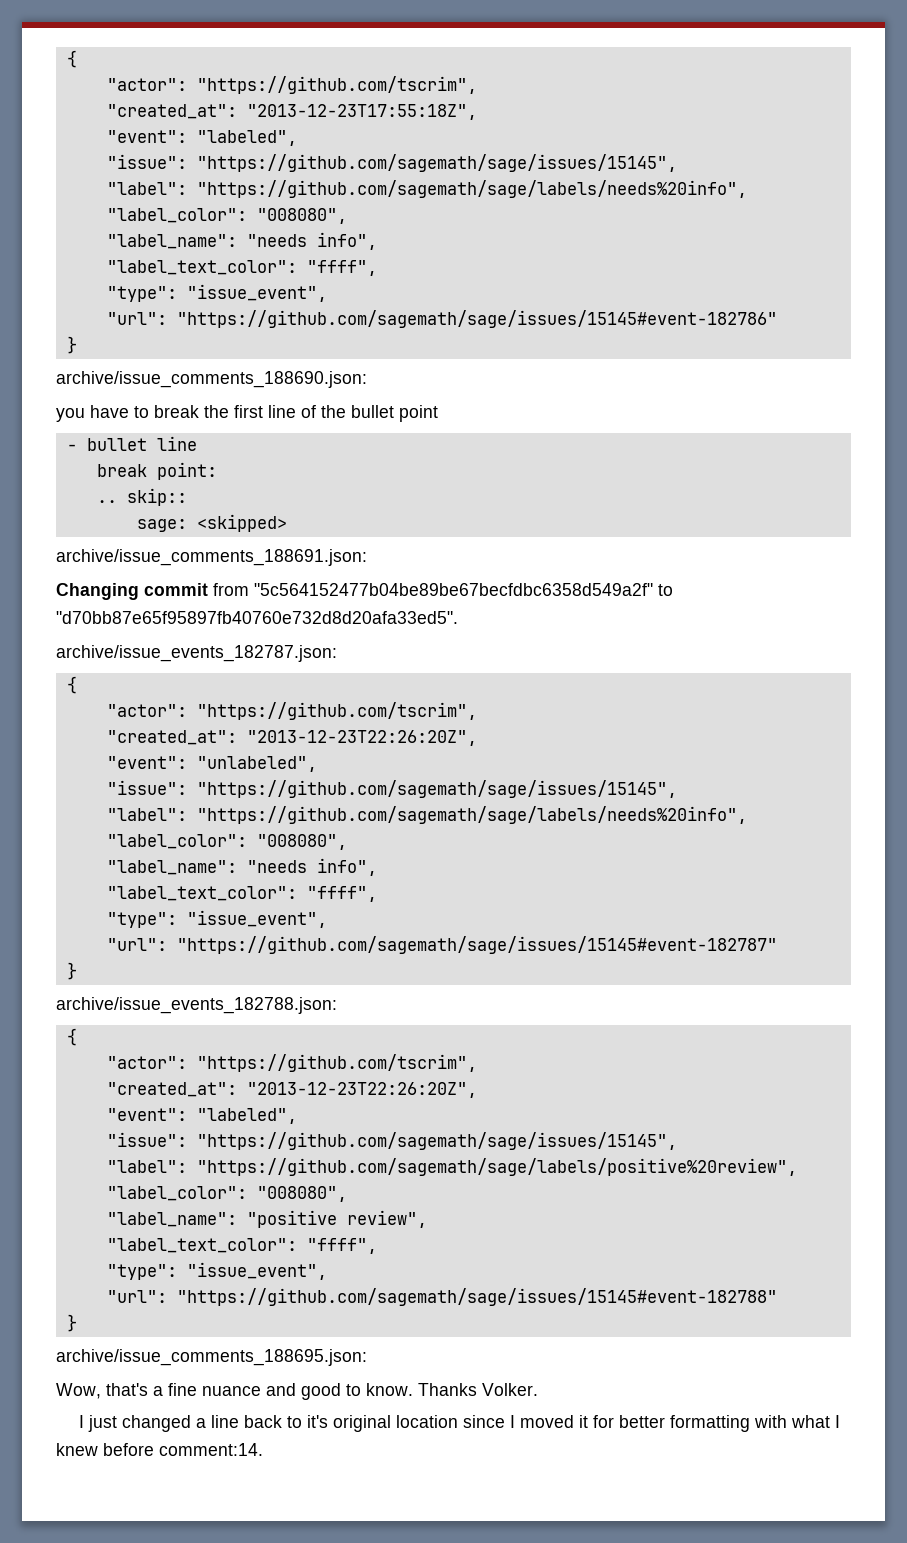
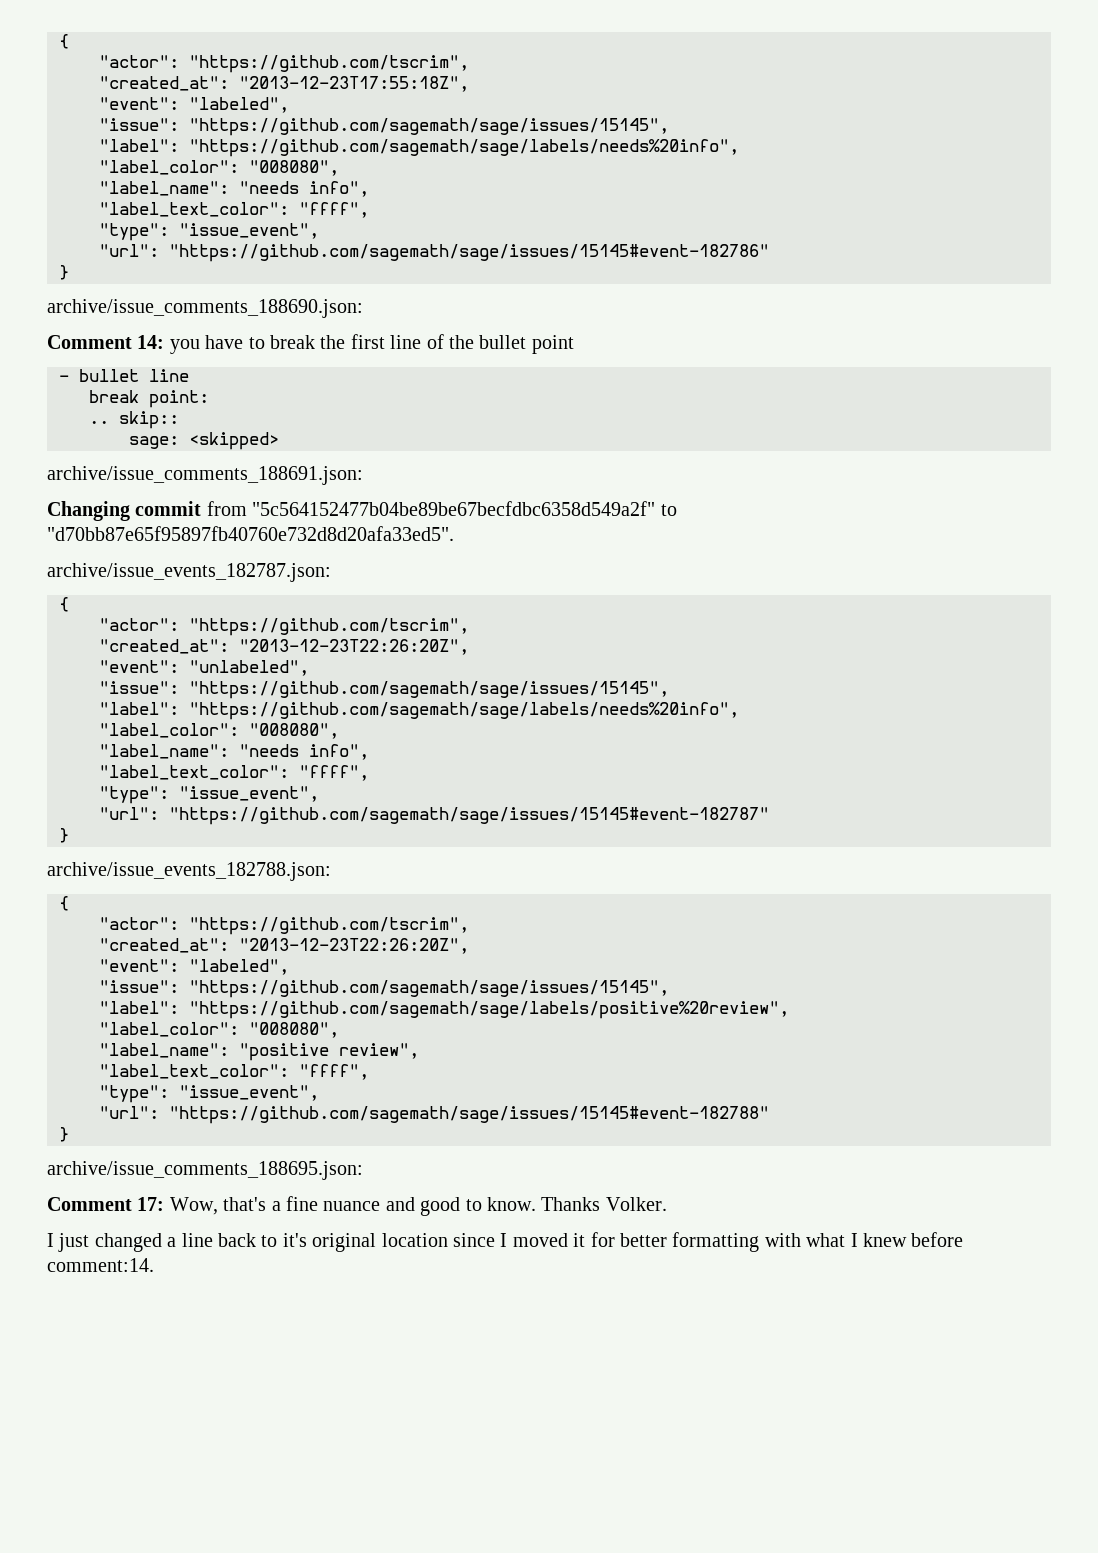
(367, 379) none -> [47,335,165,349] Comment 14:
(367, 1357) none -> [47,1197,165,1211] Comment 17:

